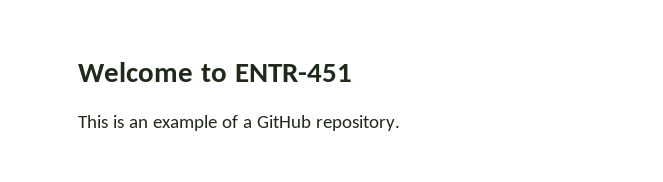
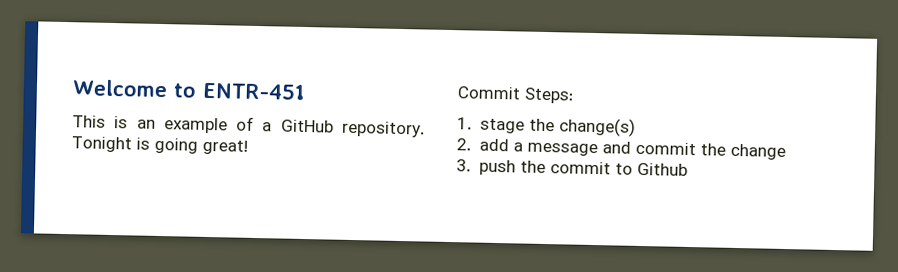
(400, 123) none -> [71,136,248,155] [457,86,574,104] [457,117,636,137] [456,138,786,160] [456,159,688,176] Tonight is going great! // Commit Steps: // 1. stage the change(s) // 2. add a message and commit the change // 3. push the commit to Github

